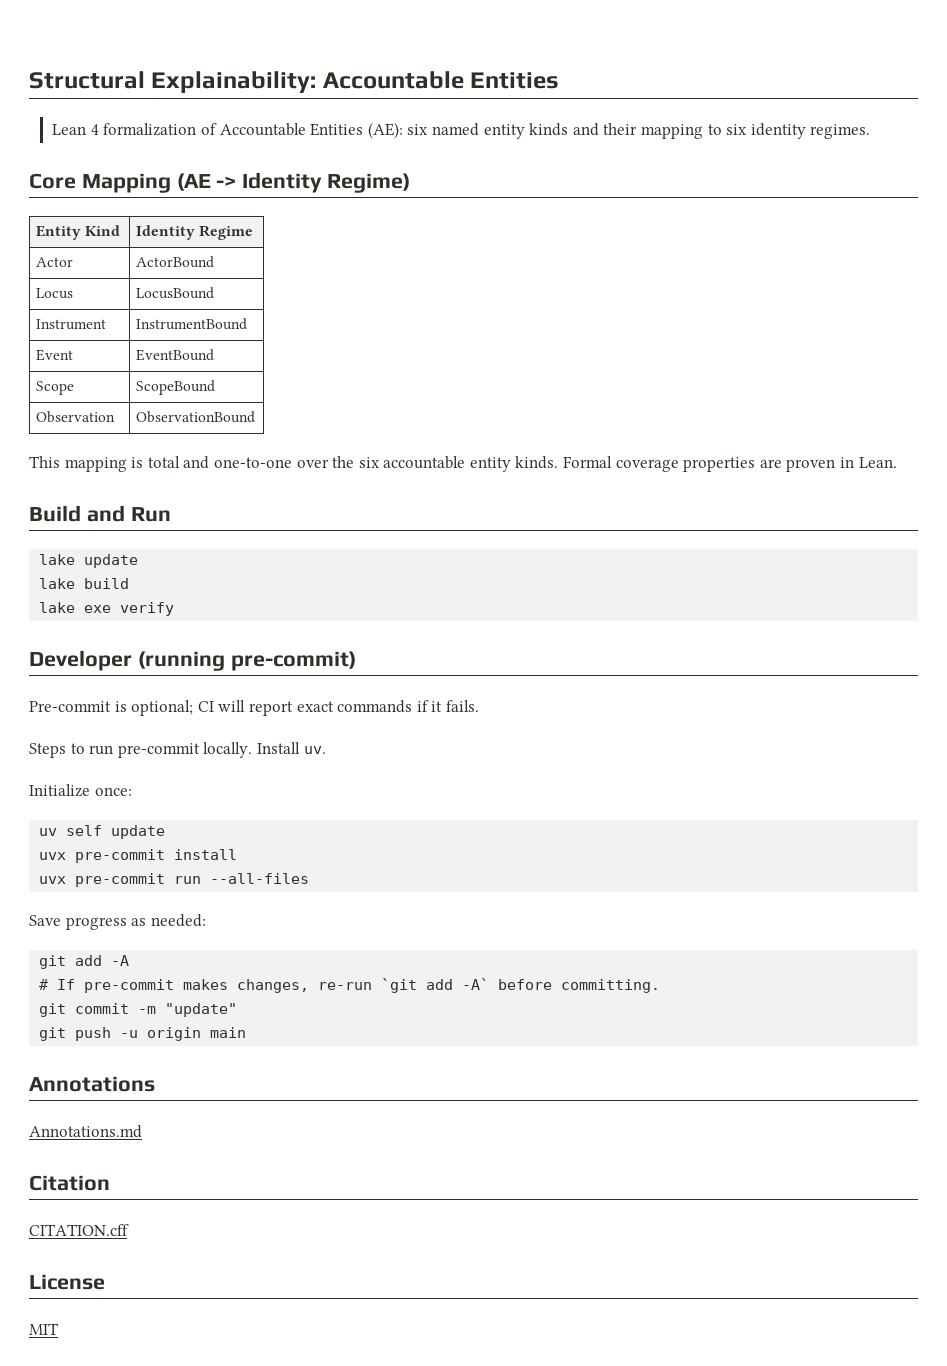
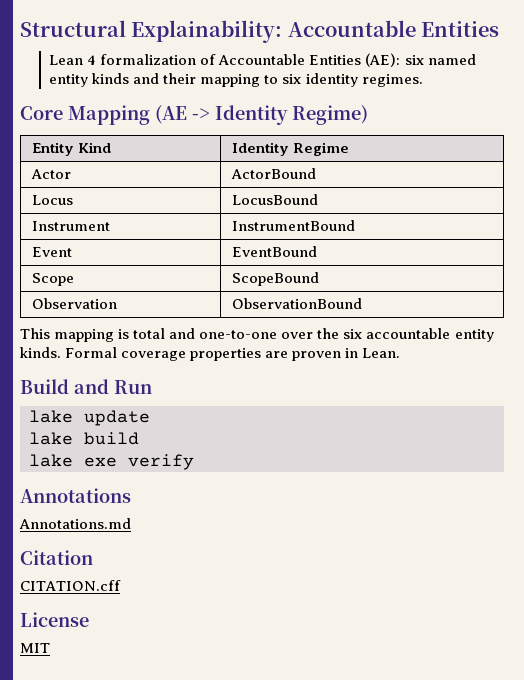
[29,650,356,671] [29,700,479,716] [29,742,326,758] [29,784,132,797] [39,825,166,839] [39,849,238,863] [39,873,310,887] [29,914,206,930] [39,955,130,969] [39,978,661,993] [39,1003,238,1017] [39,1027,247,1041] // Developer (running pre-commit) // Pre-commit is optional; CI will report exact commands if it fails. // Steps to run pre-commit locally. Install uv. // Initialize once: // uv self update // uvx pre-commit install // uvx pre-commit run --all-files // Save progress as needed: // git add -A // # If pre-commit makes changes, re-run `git add -A` before committing. // git commit -m "update" // git push -u origin main -> (194, 462) none

